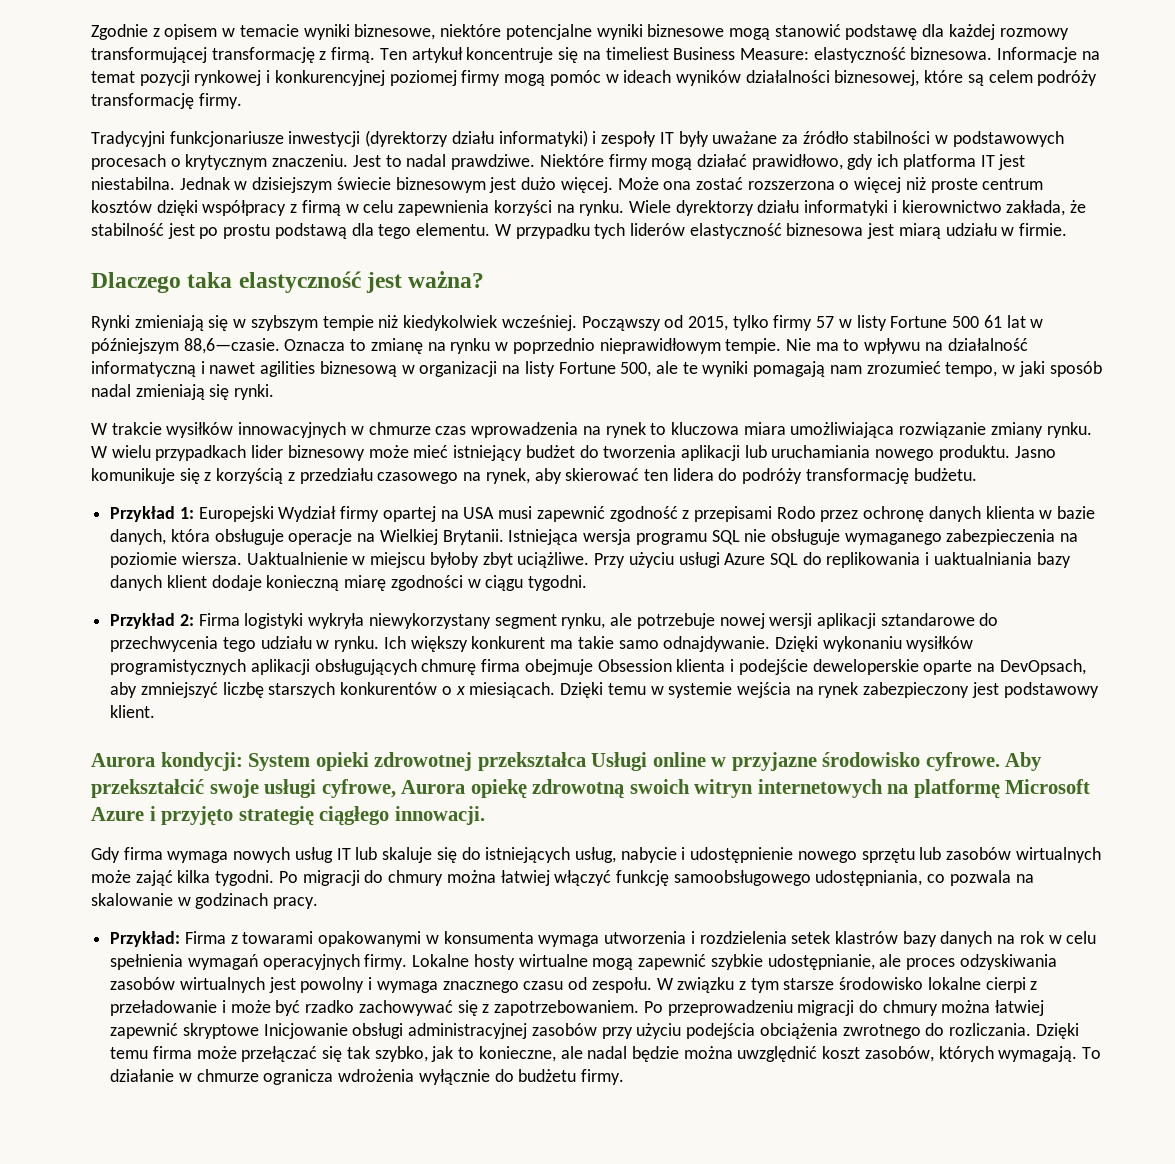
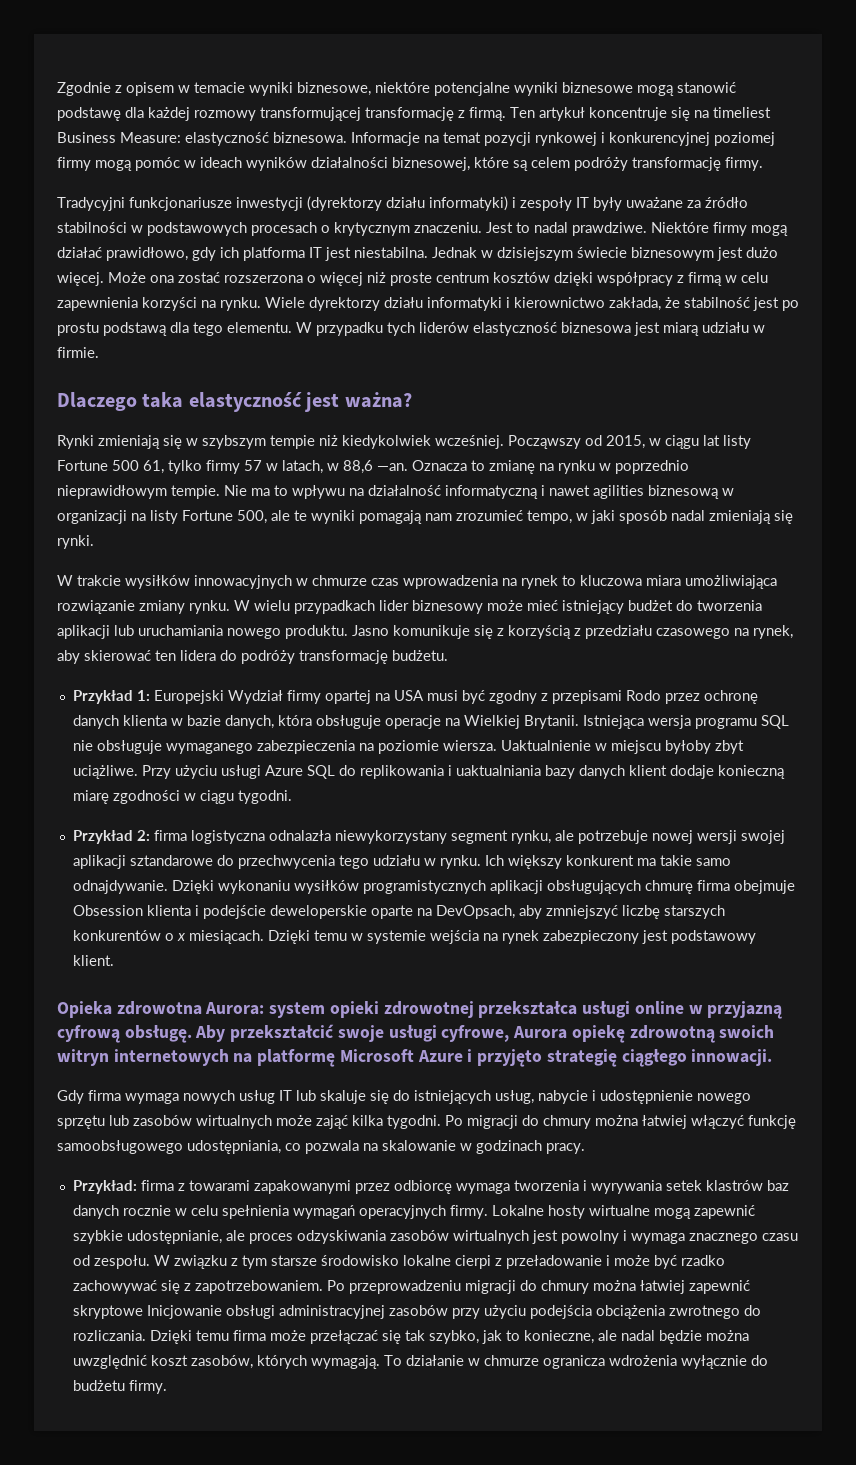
[732,315,1044,331] [91,338,280,354] tylko firmy 57 w listy Fortune 500 61 lat w późniejszym 88,6—czasie. -> [649,435,751,449] [57,460,408,474] w ciągu lat listy Fortune 500 61, tylko firmy 57 w latach, w 88,6 —an.
[536,506,678,522] zapewnić zgodność -> [461,690,537,704] być zgodny
[198,613,365,629] Firma logistyki wykryła -> [153,830,331,844] firma logistyczna odnalazła
(813, 621) none -> [740,830,785,844] swojej
[91,752,311,771] Aurora kondycji: System -> [57,1001,326,1018] Opieka zdrowotna Aurora: system
[591,752,648,771] Usługi -> [582,1001,631,1018] usługi
[731,752,1000,771] przyjazne środowisko cyfrowe. -> [707,1001,783,1019] [57,1025,192,1043] przyjazną cyfrową obsługę.
[184,931,226,944] Firma -> [140,1180,174,1191] firma
[318,931,1044,947] opakowanymi w konsumenta wymaga utworzenia i rozdzielenia setek klastrów bazy danych na rok -> [253,1180,789,1194] [72,1205,171,1219] zapakowanymi przez odbiorcę wymaga tworzenia i wyrywania setek klastrów baz danych rocznie

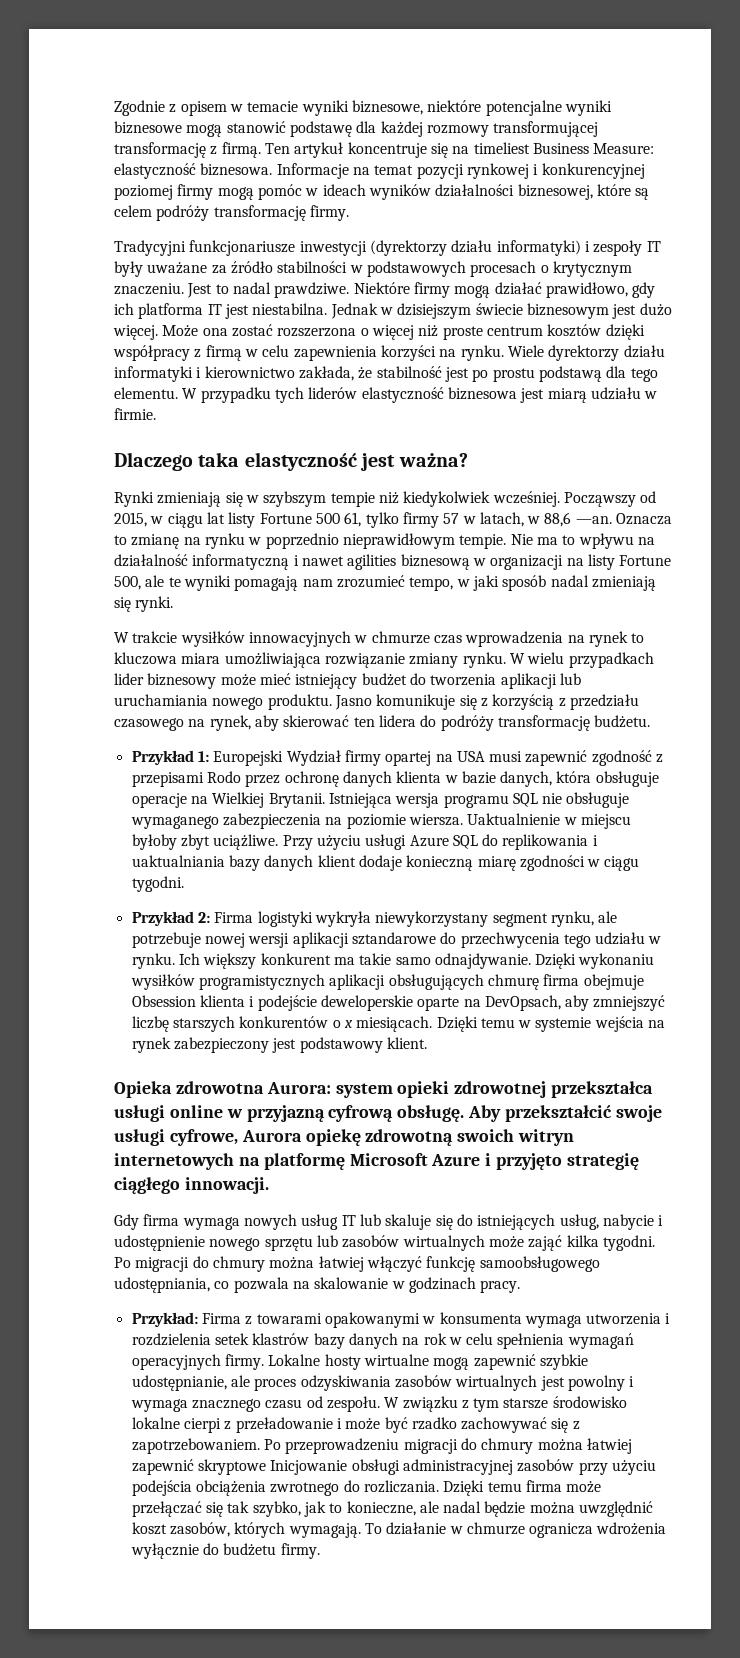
[461,690,537,704] być zgodny -> [525,750,652,766] zapewnić zgodność
[153,830,331,844] firma logistyczna odnalazła -> [214,911,371,927] Firma logistyki wykryła
[740,830,785,844] swojej -> (290, 940) none
[140,1180,174,1191] firma -> [201,1313,241,1324] Firma
[253,1180,789,1194] [72,1205,171,1219] zapakowanymi przez odbiorcę wymaga tworzenia i wyrywania setek klastrów baz danych rocznie -> [324,1312,671,1328] [131,1333,447,1349] opakowanymi w konsumenta wymaga utworzenia i rozdzielenia setek klastrów bazy danych na rok

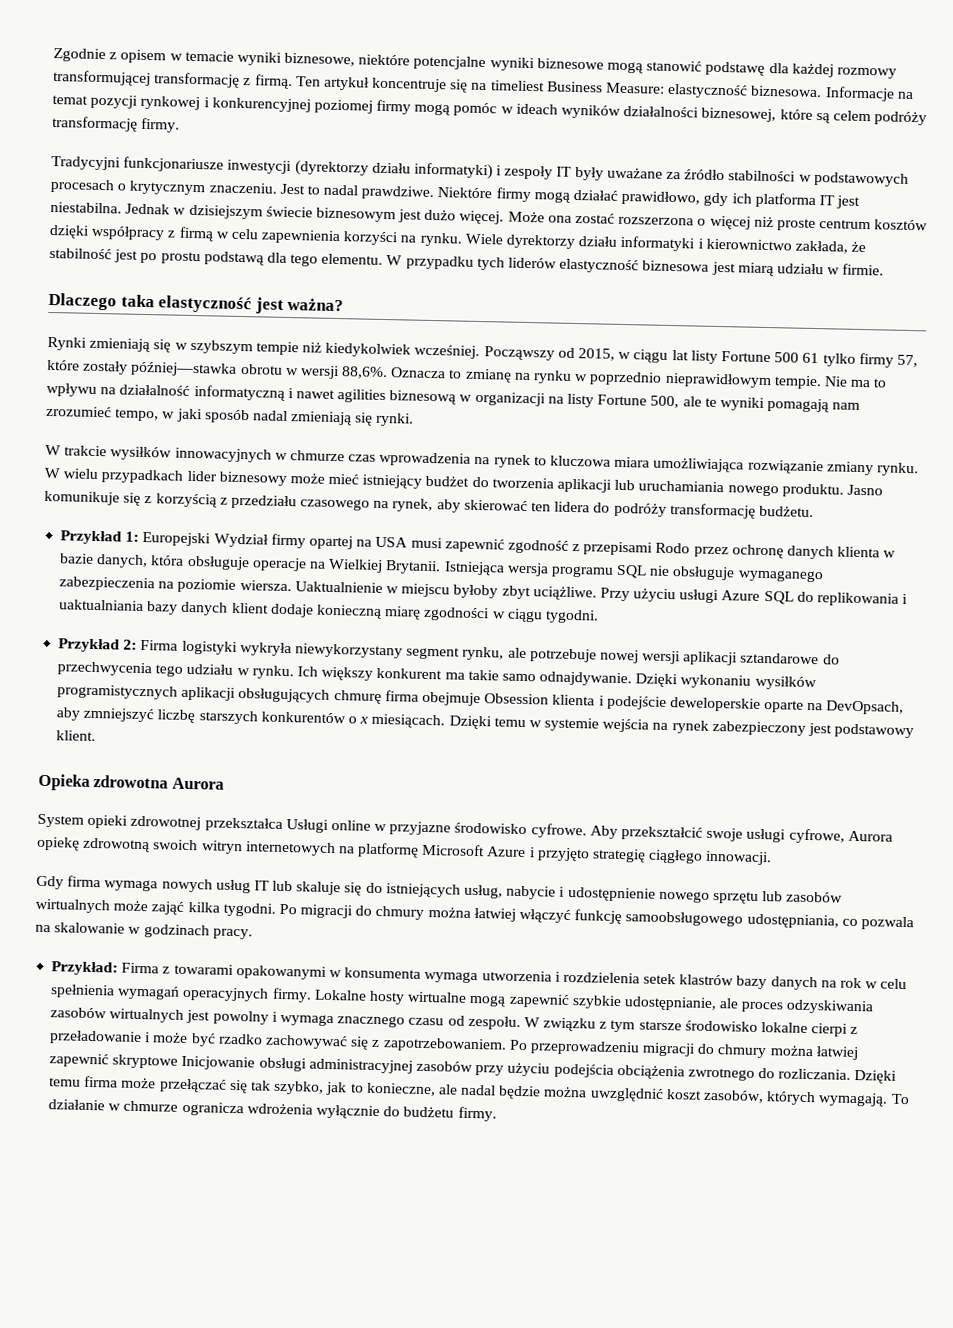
[344,512,362,527] 61, -> [802,352,820,364] 61
[443,512,612,527] 57 w latach, w 88,6 —an. -> [896,354,918,368] [47,359,389,380] 57, które zostały później—stawka obrotu w wersji 88,6%.
[266,1082,393,1098] Aurora: system -> [171,777,224,790] [37,813,84,828] Aurora // System
[114,1105,165,1122] usługi -> [285,819,329,833] Usługi
[246,1105,465,1122] przyjazną cyfrową obsługę. -> [389,821,587,839] przyjazne środowisko cyfrowe.

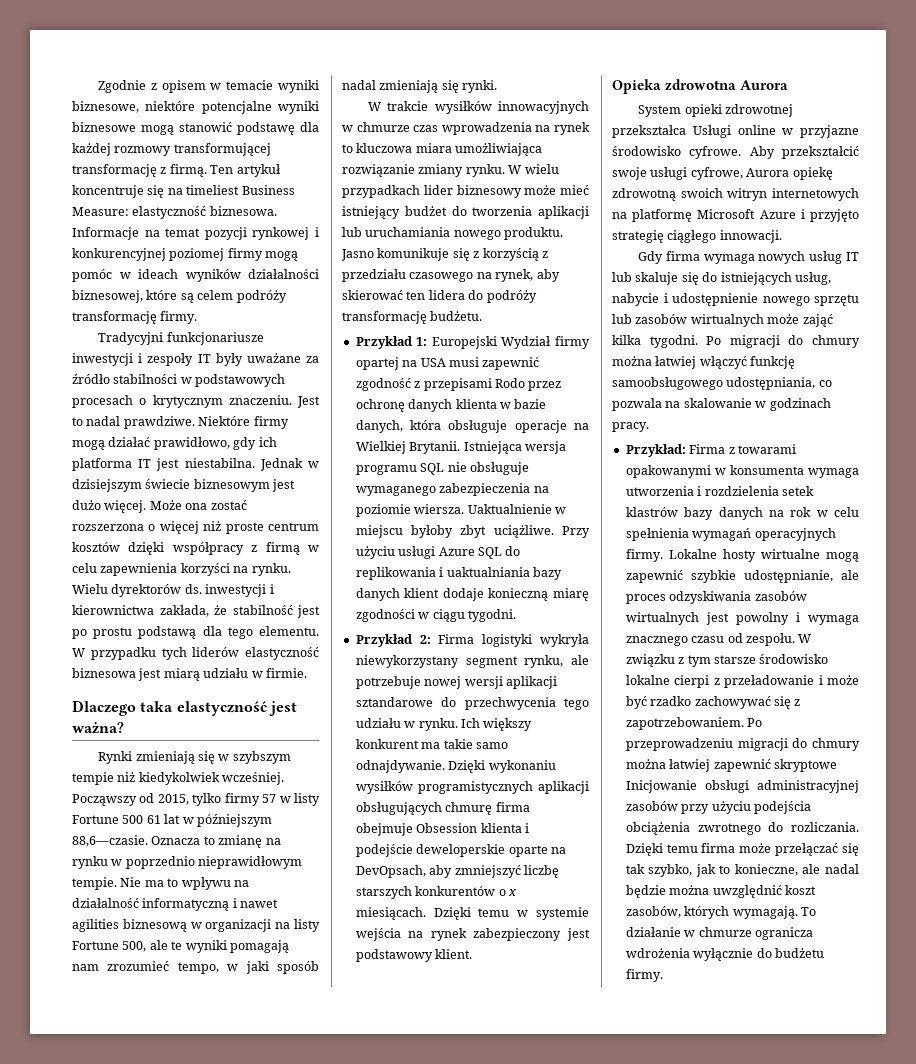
[294,160,493,180] (dyrektorzy działu informatyki) -> (133, 359) none
[464,233,792,252] Wiele dyrektorzy działu informatyki i kierownictwo -> [72,584,274,597] [72,605,154,615] Wielu dyrektorów ds. inwestycji i kierownictwa
[618,349,918,368] [47,359,389,380] w ciągu lat listy Fortune 500 61 tylko firmy 57, które zostały później—stawka obrotu w wersji 88,6%. -> [192,793,320,806] [72,814,272,827] [72,835,148,847] tylko firmy 57 w listy Fortune 500 61 lat w późniejszym 88,6—czasie.

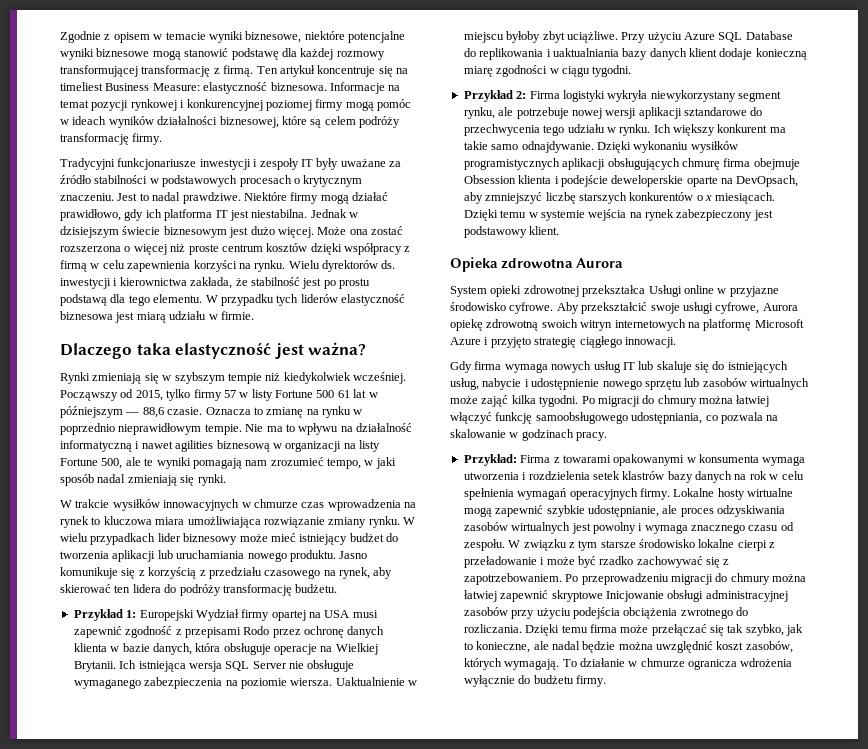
[72,835,148,847] 88,6—czasie. -> [125,407,203,418] — 88,6 czasie.
[463,441,566,454] [355,463,445,475] Istniejąca wersja programu SQL -> [119,660,287,672] Ich istniejąca wersja SQL Server
[398,546,436,559] usługi -> (682, 37) none
(502, 553) none -> [745,31,793,40] Database

